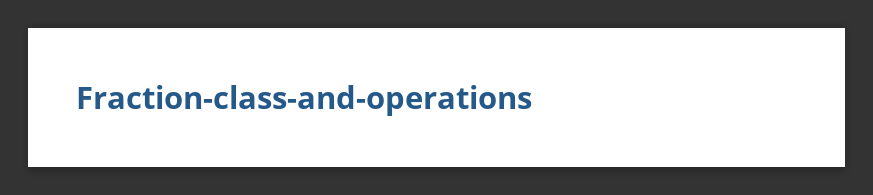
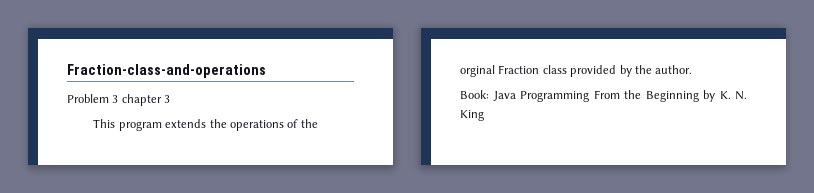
(532, 100) none -> [67,94,171,106] [93,119,318,131] [460,65,693,77] [460,90,747,102] [460,110,484,121] // Problem 3 chapter 3 // This program extends the operations of the orginal Fraction class provided by the author. // Book: Java Programming From the Beginning by K. N. King

